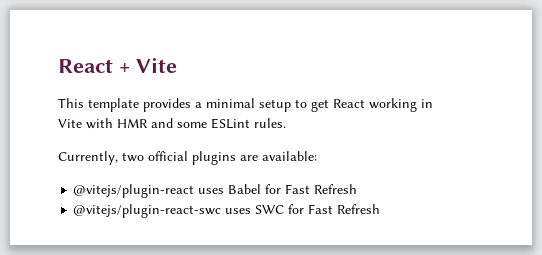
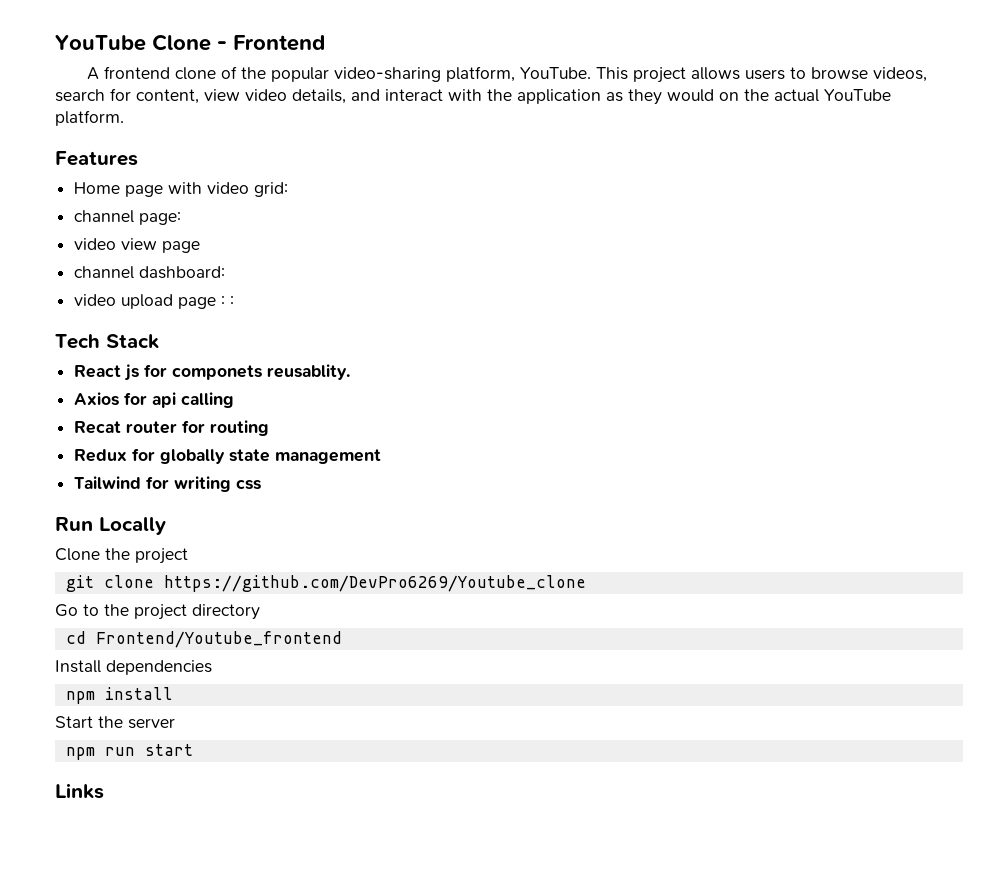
[58,57,177,73] [58,98,433,112] [58,118,286,129] [58,151,317,165] [73,184,358,198] [73,204,381,218] React + Vite // This template provides a minimal setup to get React working in Vite with HMR and some ESLint rules. // Currently, two official plugins are available: // @vitejs/plugin-react uses Babel for Fast Refresh // @vitejs/plugin-react-swc uses SWC for Fast Refresh -> [55,34,325,51] [86,66,927,83] [55,88,891,105] [55,110,124,126] [55,151,138,166] [74,182,289,197] [74,210,182,225] [74,238,201,253] [74,266,226,279] [74,294,235,309] [55,334,159,349] [74,364,351,381] [74,392,235,408] [74,420,270,436] [74,448,382,464] [74,476,262,492] [55,517,166,535] [55,548,188,564] [65,575,586,592] [55,604,260,620] [65,631,342,648] [55,660,212,675] [65,687,173,704] [55,716,175,729] [65,744,193,760] [55,783,104,799] YouTube Clone - Frontend // A frontend clone of the popular video-sharing platform, YouTube. This project allows users to browse videos, search for content, view video details, and interact with the application as they would on the actual YouTube platform. // Features // Home page with video grid: // channel page: // video view page // channel dashboard: // video upload page : : // Tech Stack // React js for componets reusablity. // Axios for api calling // Recat router for routing // Redux for globally state management // Tailwind for writing css // Run Locally // Clone the project // git clone https://github.com/DevPro6269/Youtube_clone // Go to the project directory // cd Frontend/Youtube_frontend // Install dependencies // npm install // Start the server // npm run start // Links

